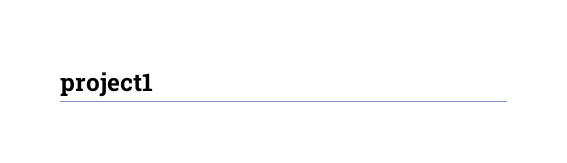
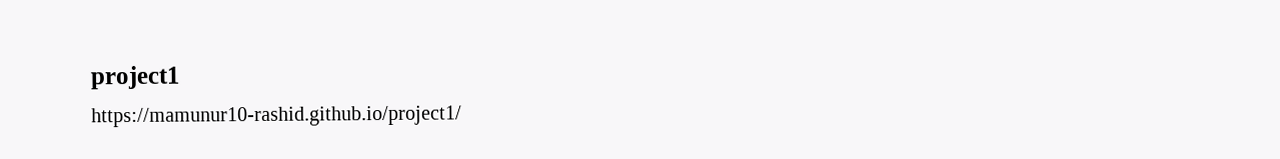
(153, 84) none -> [91,105,462,128] // https://mamunur10-rashid.github.io/project1/

